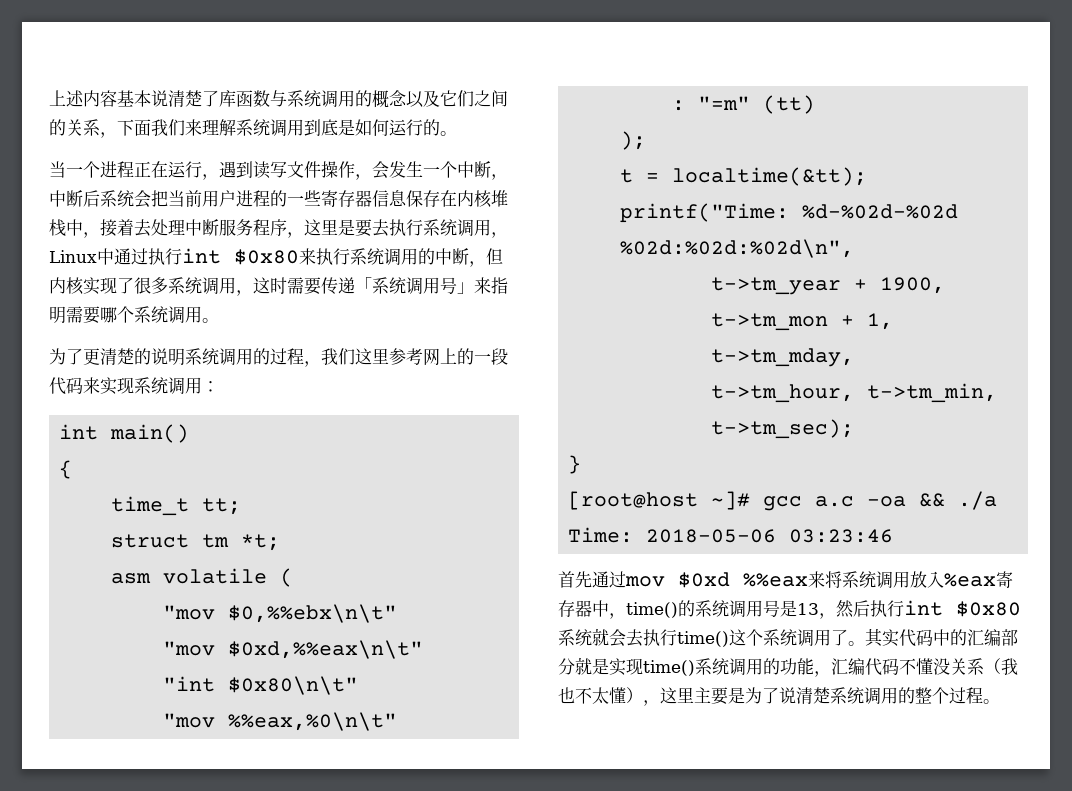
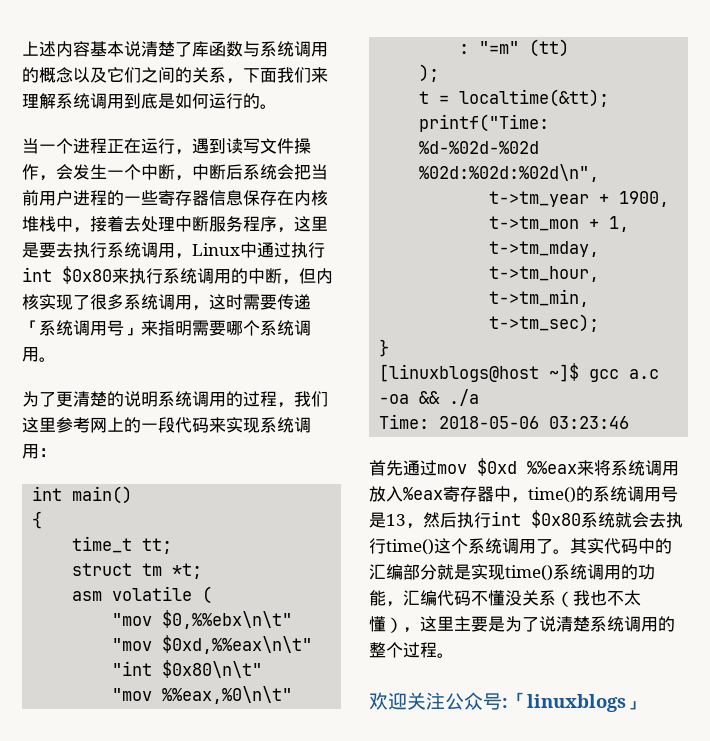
[568,491,751,510] [root@host ~]# -> [379,363,580,382] [linuxblogs@host ~]$
(1000, 701) none -> [369,692,645,712] // 欢迎关注公众号:「linuxblogs」

